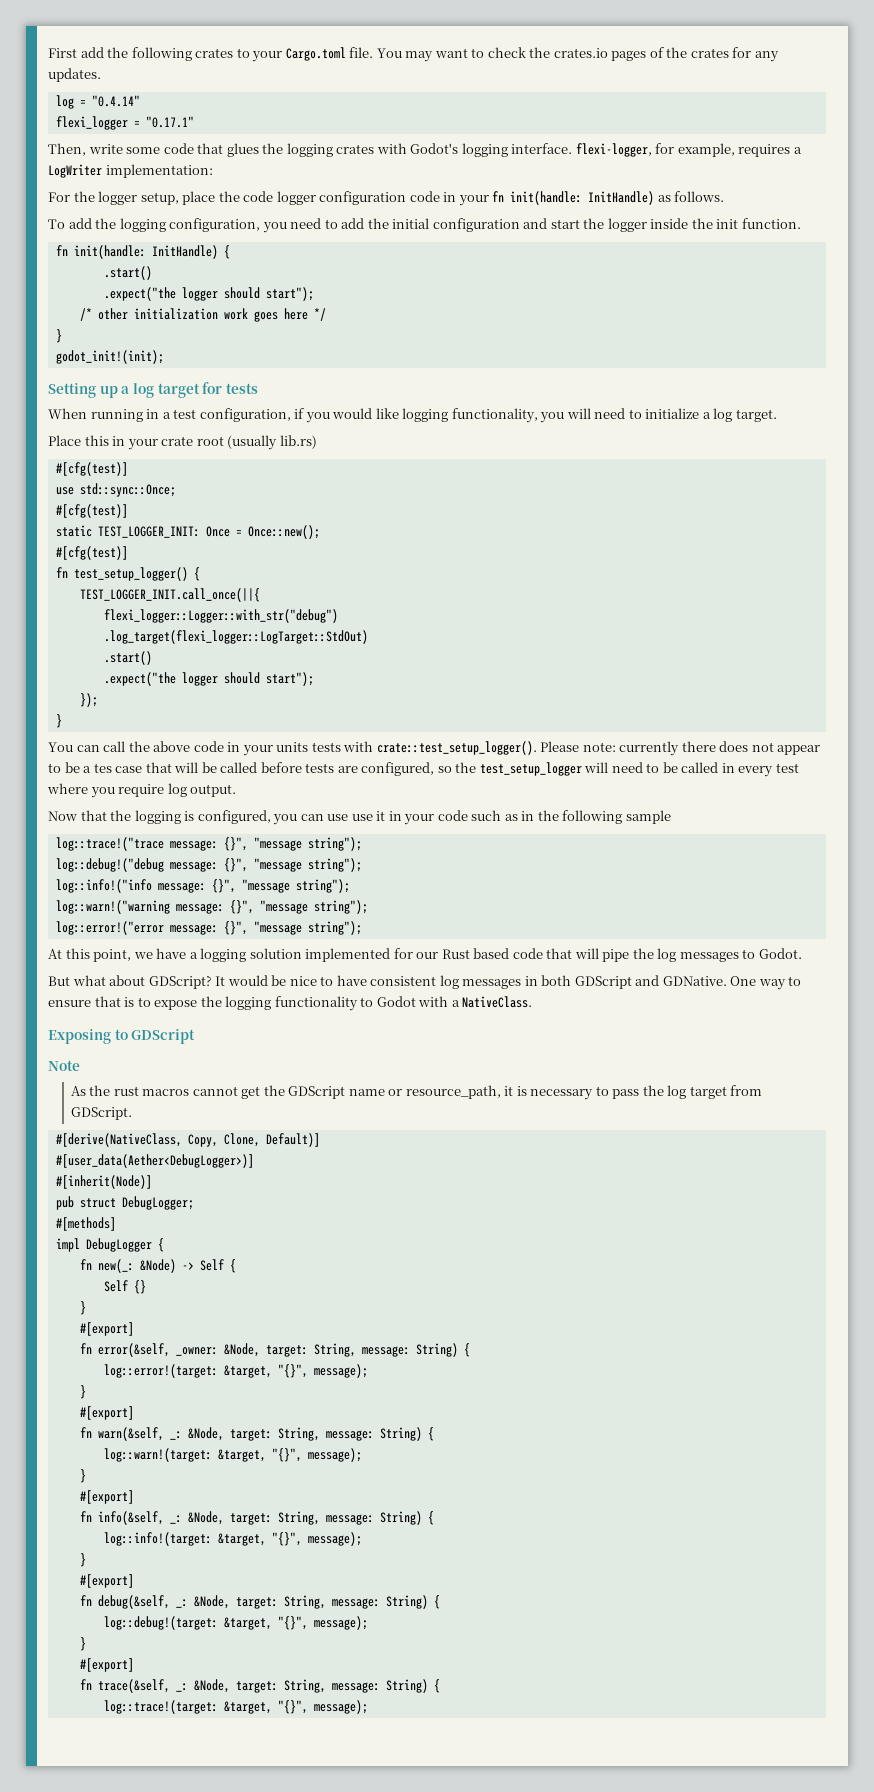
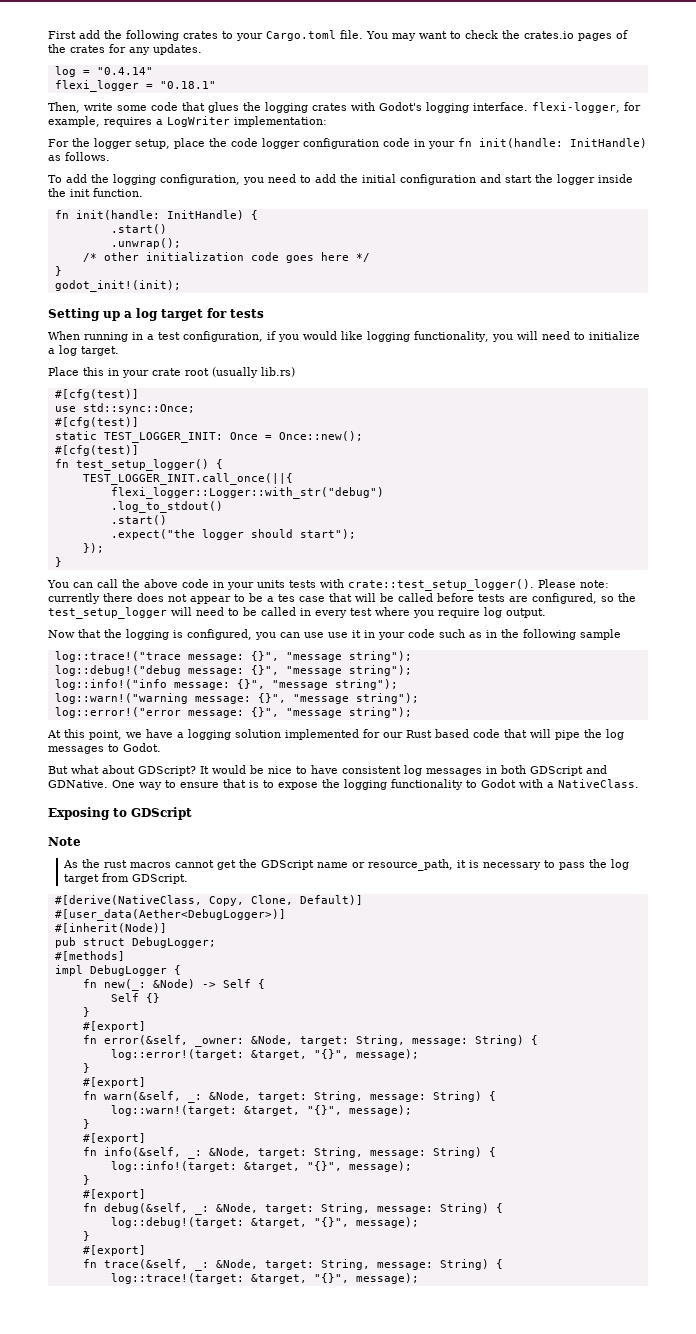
[145,116,194,128] "0.17.1" -> [159,81,216,89] "0.18.1"
[103,287,314,301] .expect("the logger should start"); -> [110,238,181,249] .unwrap();
[223,308,248,320] work -> [250,252,279,261] code
[103,630,368,644] .log_target(flexi_logger::LogTarget::StdOut) -> [110,501,223,513] .log_to_stdout()

